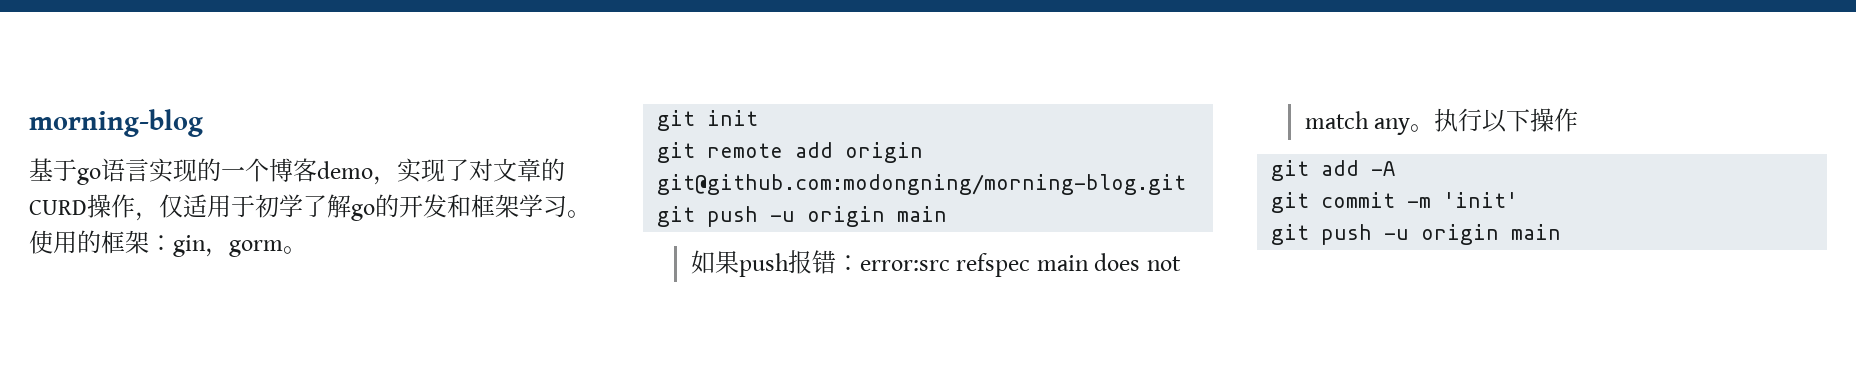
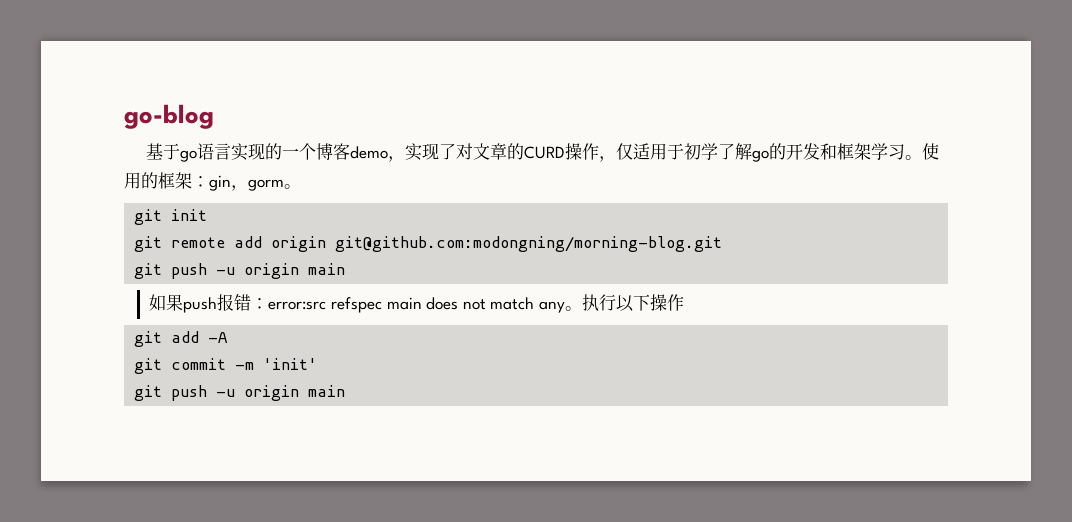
[29,109,203,137] morning-blog -> [124,104,214,129] go-blog

